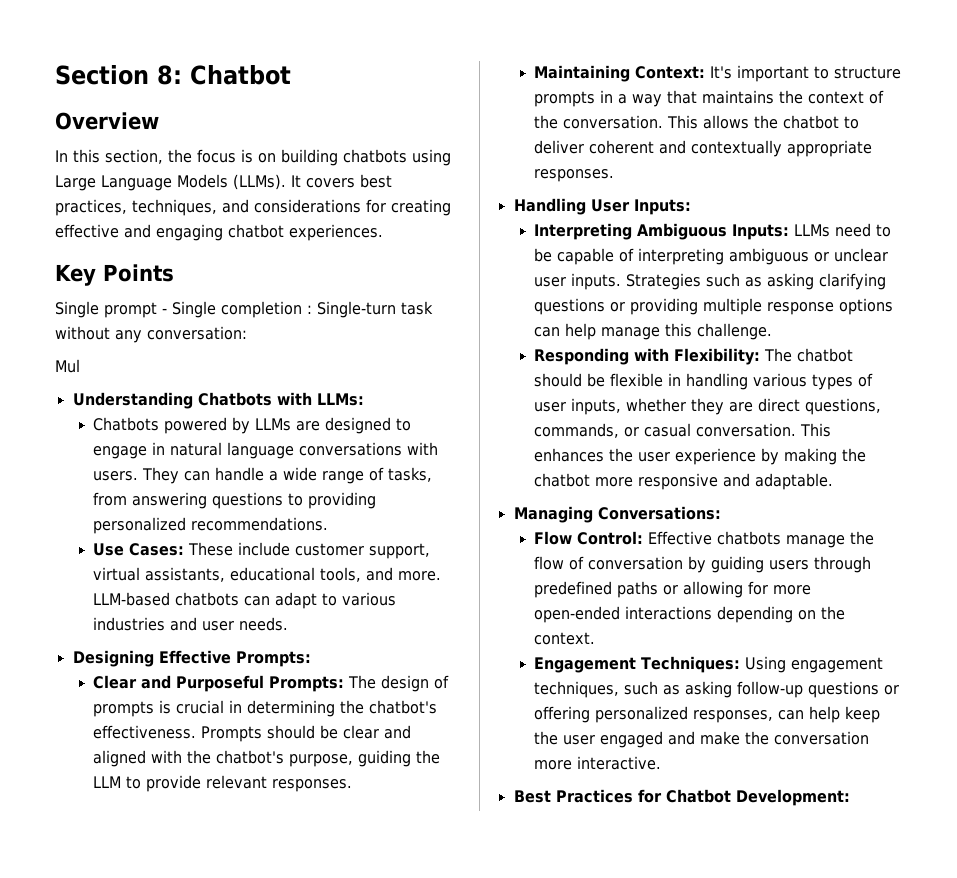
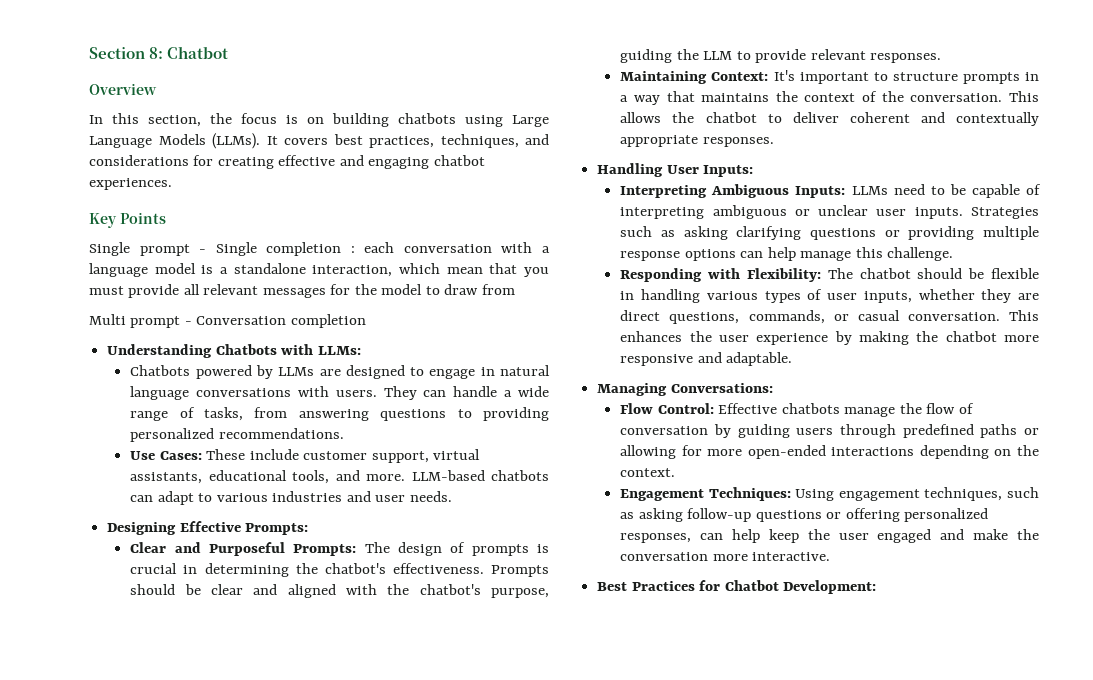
[317,301,433,318] [55,326,247,343] [55,359,80,373] Single-turn task without any conversation: // Mul -> [364,242,550,253] [89,263,549,277] [89,284,515,298] [89,314,366,328] each conversation with a language model is a standalone interaction, which mean that you must provide all relevant messages for the model to draw from // Multi prompt - Conversation completion

